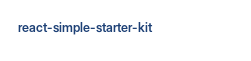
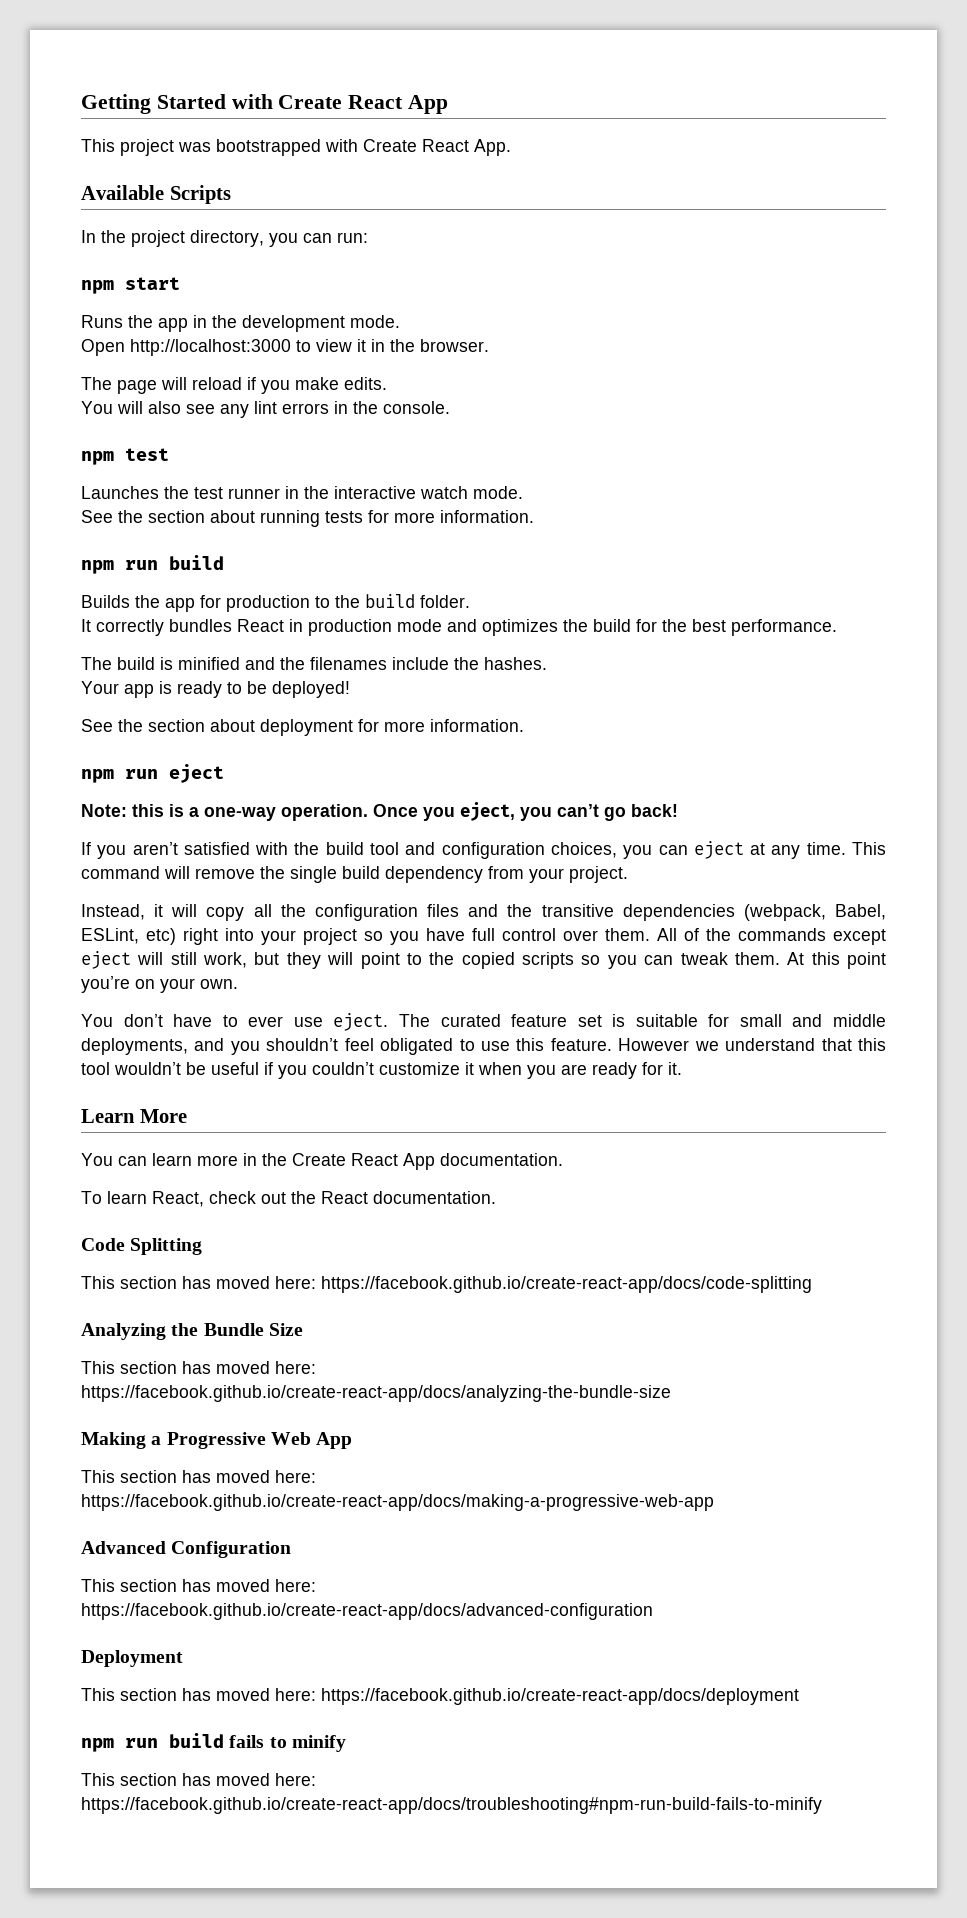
[18,22,153,35] react-simple-starter-kit -> [81,94,449,114] [81,139,511,156] [81,185,231,204] [81,230,368,247] [81,277,180,294] [81,315,400,332] [81,339,489,356] [81,377,387,394] [81,401,450,418] [81,448,169,465] [81,486,523,499] [81,510,534,527] [81,555,224,574] [81,594,470,612] [81,619,837,636] [81,657,547,670] [81,681,350,698] [81,719,524,736] [81,764,224,783] [81,802,678,821] [81,841,886,859] [81,866,628,883] [81,904,886,921] [81,928,886,945] [81,951,886,969] [81,976,238,993] [81,1013,886,1031] [81,1038,887,1055] [81,1062,682,1079] [81,1109,187,1123] [81,1153,563,1170] [81,1191,496,1207] [81,1238,203,1255] [81,1276,812,1293] [81,1323,303,1340] [81,1361,316,1374] [81,1385,671,1402] [81,1432,353,1449] [81,1470,316,1483] [81,1494,714,1511] [81,1541,292,1558] [81,1579,316,1592] [81,1603,653,1620] [81,1650,183,1667] [81,1688,799,1705] [81,1733,346,1752] [81,1773,316,1786] [81,1797,822,1814] Getting Started with Create React App // This project was bootstrapped with Create React App. // Available Scripts // In the project directory, you can run: // npm start // Runs the app in the development mode. // Open http://localhost:3000 to view it in the browser. // The page will reload if you make edits. // You will also see any lint errors in the console. // npm test // Launches the test runner in the interactive watch mode. // See the section about running tests for more information. // npm run build // Builds the app for production to the build folder. // It correctly bundles React in production mode and optimizes the build for the best performance. // The build is minified and the filenames include the hashes. // Your app is ready to be deployed! // See the section about deployment for more information. // npm run eject // Note: this is a one-way operation. Once you eject, you can’t go back! // If you aren’t satisfied with the build tool and configuration choices, you can eject at any time. This command will remove the single build dependency from your project. // Instead, it will copy all the configuration files and the transitive dependencies (webpack, Babel, ESLint, etc) right into your project so you have full control over them. All of the commands except eject will still work, but they will point to the copied scripts so you can tweak them. At this point you’re on your own. // You don’t have to ever use eject. The curated feature set is suitable for small and middle deployments, and you shouldn’t feel obligated to use this feature. However we understand that this tool wouldn’t be useful if you couldn’t customize it when you are ready for it. // Learn More // You can learn more in the Create React App documentation. // To learn React, check out the React documentation. // Code Splitting // This section has moved here: https://facebook.github.io/create-react-app/docs/code-splitting // Analyzing the Bundle Size // This section has moved here: https://facebook.github.io/create-react-app/docs/analyzing-the-bundle-size // Making a Progressive Web App // This section has moved here: https://facebook.github.io/create-react-app/docs/making-a-progressive-web-app // Advanced Configuration // This section has moved here: https://facebook.github.io/create-react-app/docs/advanced-configuration // Deployment // This section has moved here: https://facebook.github.io/create-react-app/docs/deployment // npm run build fails to minify // This section has moved here: https://facebook.github.io/create-react-app/docs/troubleshooting#npm-run-build-fails-to-minify

